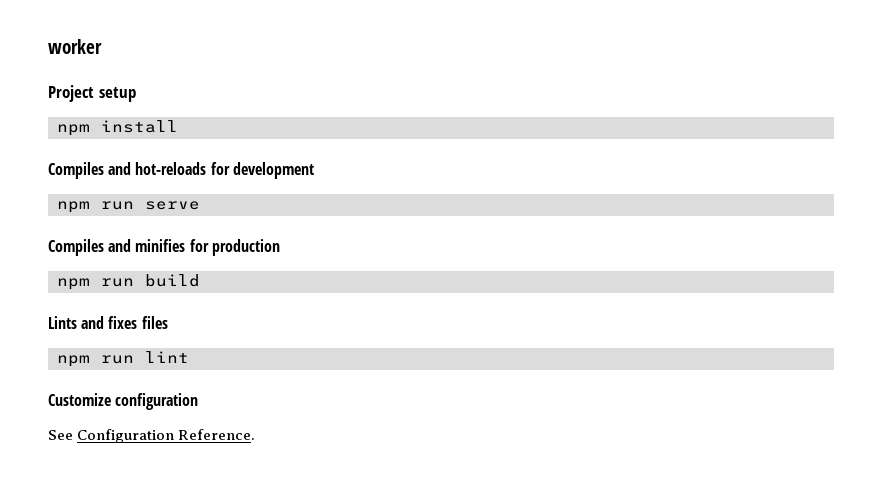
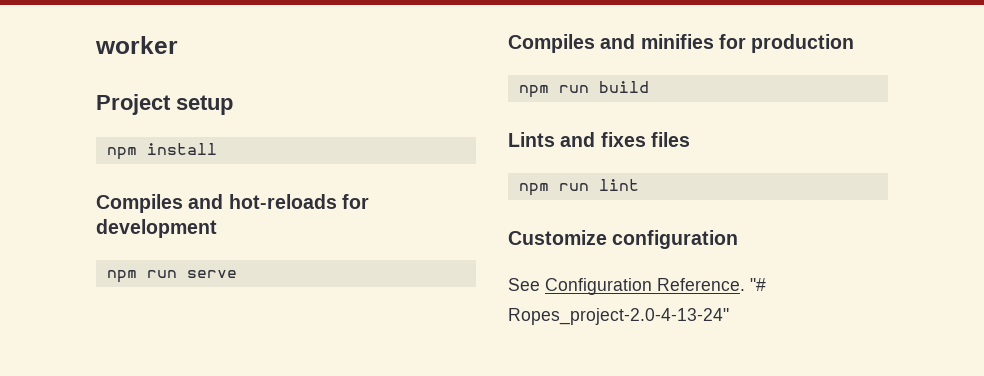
(256, 434) none -> [750,278,766,291] [508,308,729,325] "# Ropes_project-2.0-4-13-24"

